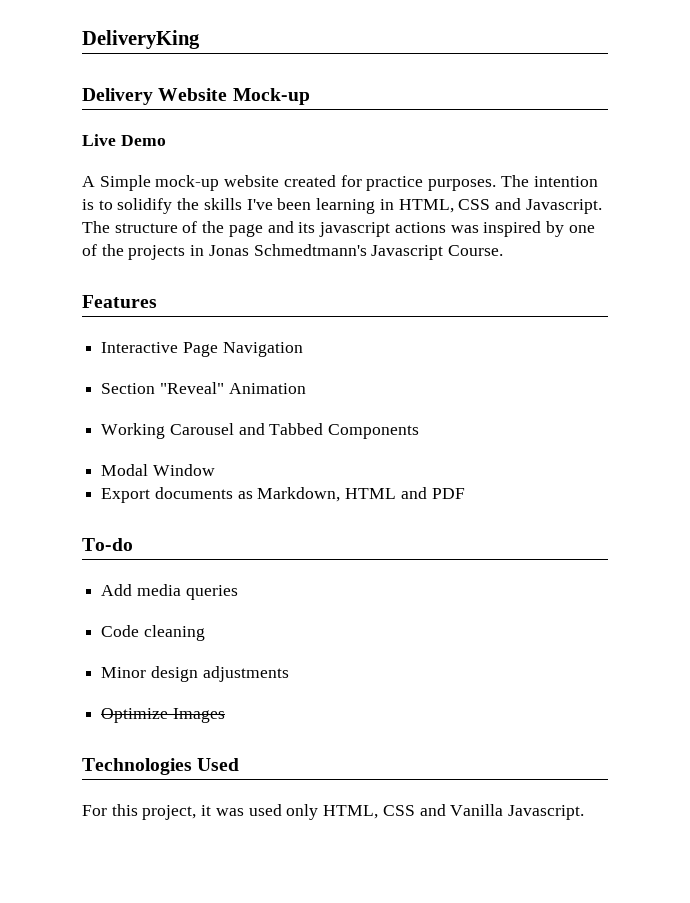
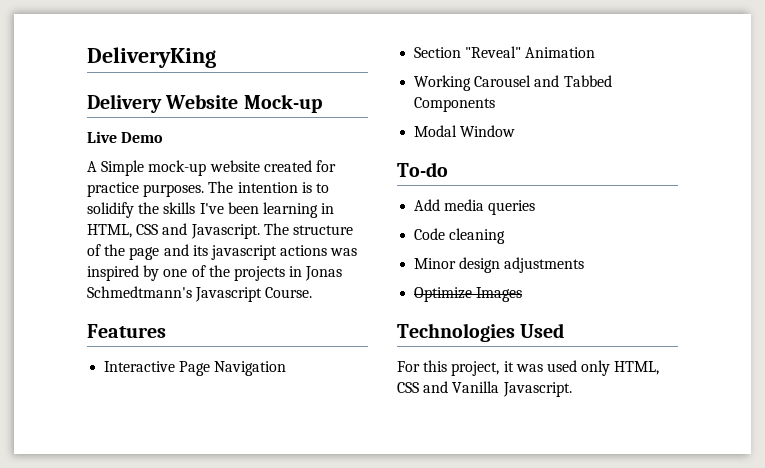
[101,487,465,503] // Export documents as Markdown, HTML and PDF -> (516, 131) none

